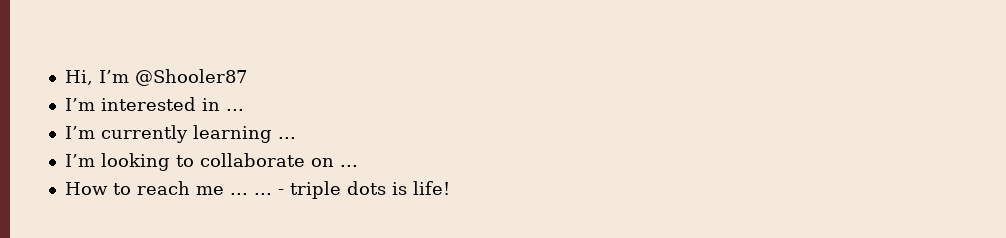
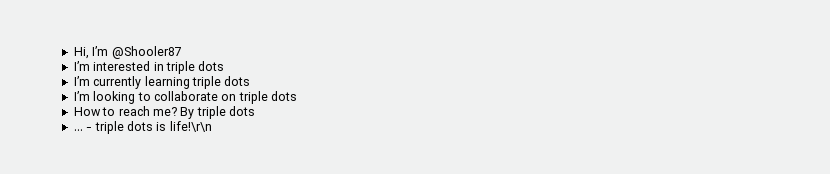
[225,109,244,111] ... -> [165,61,225,74] triple dots
[277,137,296,139] ... -> [191,76,251,89] triple dots
[339,165,358,167] ... -> [238,91,297,104] triple dots
[195,186,248,195] me ... -> [152,106,255,119] me? By triple dots //
[412,181,450,195] life! -> [169,121,212,132] life!\r\n

